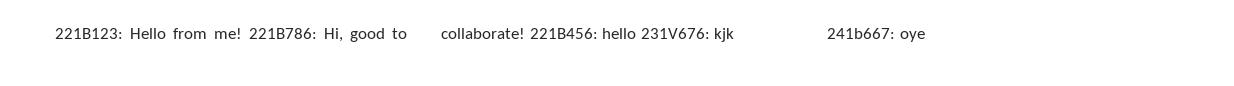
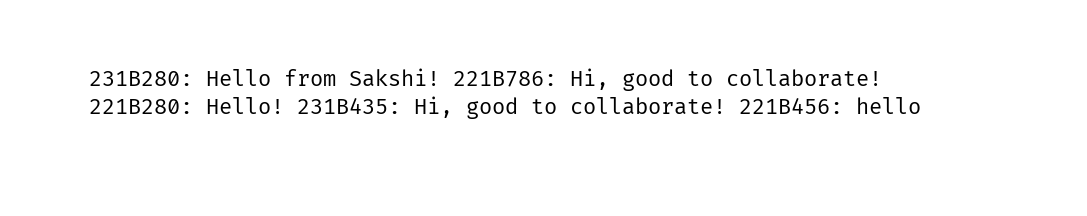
[55,28,123,39] 221B123: -> [89,71,193,86] 231B280:
[214,28,242,39] me! -> [349,68,440,87] Sakshi!
[529,28,925,42] 221B456: hello 231V676: kjk 241b667: oye -> [89,96,921,119] 221B280: Hello! 231B435: Hi, good to collaborate! 221B456: hello

